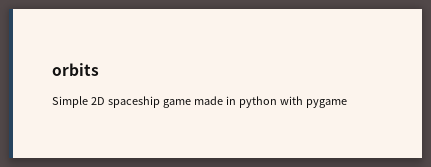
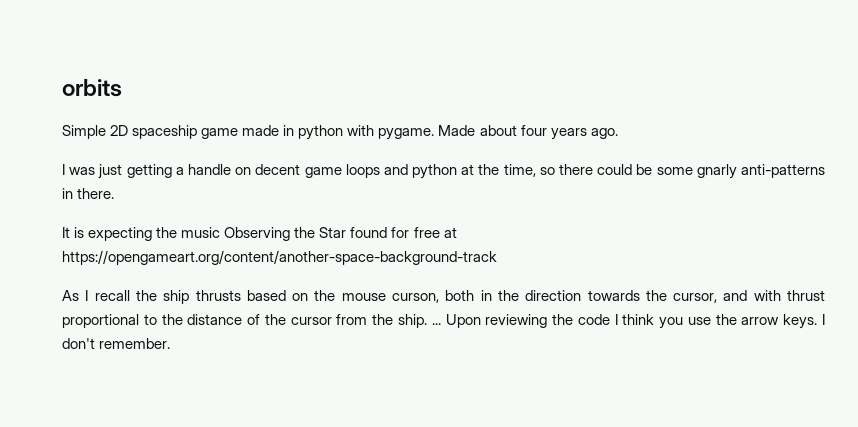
[305,99,347,108] pygame -> [378,125,618,140] [62,164,825,179] [62,188,115,199] [62,227,457,241] [62,250,497,265] [62,290,825,304] [62,314,825,329] [62,338,171,349] pygame. Made about four years ago. // I was just getting a handle on decent game loops and python at the time, so there could be some gnarly anti-patterns in there. // It is expecting the music Observing the Star found for free at https://opengameart.org/content/another-space-background-track // As I recall the ship thrusts based on the mouse curson, both in the direction towards the cursor, and with thrust proportional to the distance of the cursor from the ship. ... Upon reviewing the code I think you use the arrow keys. I don't remember.

